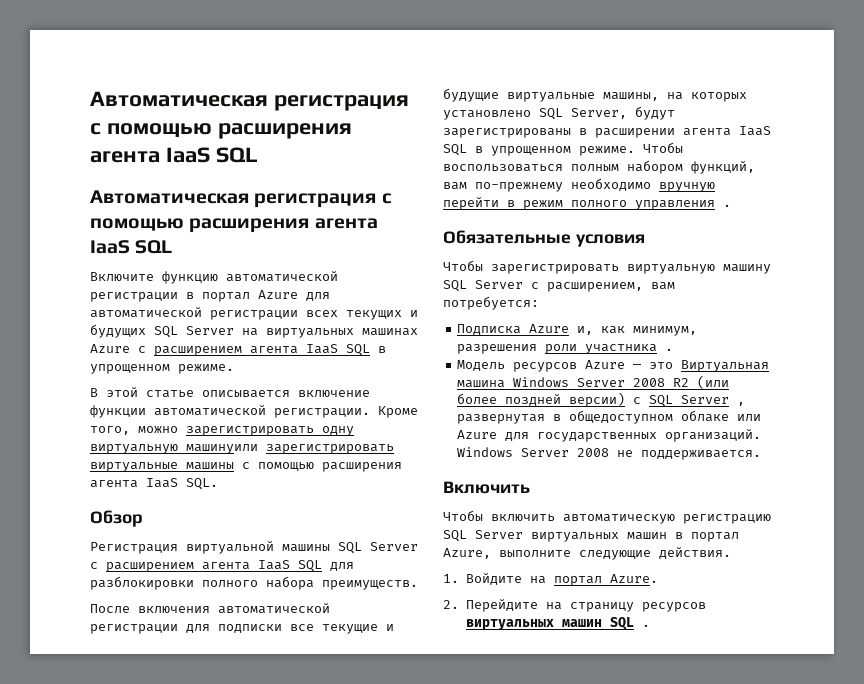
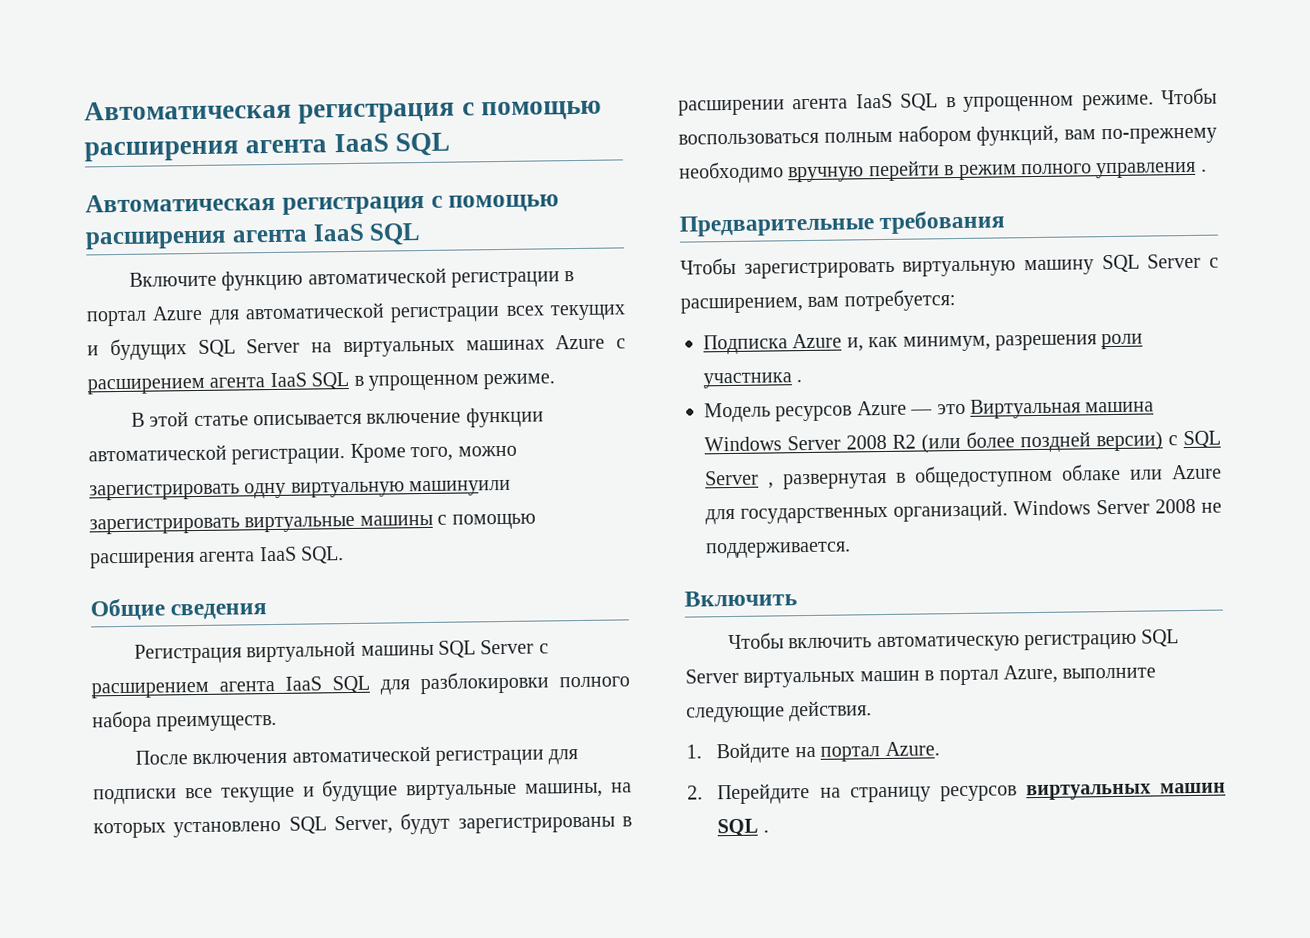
[90,510,143,527] Обзор -> [90,598,268,621] Общие сведения
[443,230,645,247] Обязательные условия -> [679,210,1006,237] Предварительные требования

